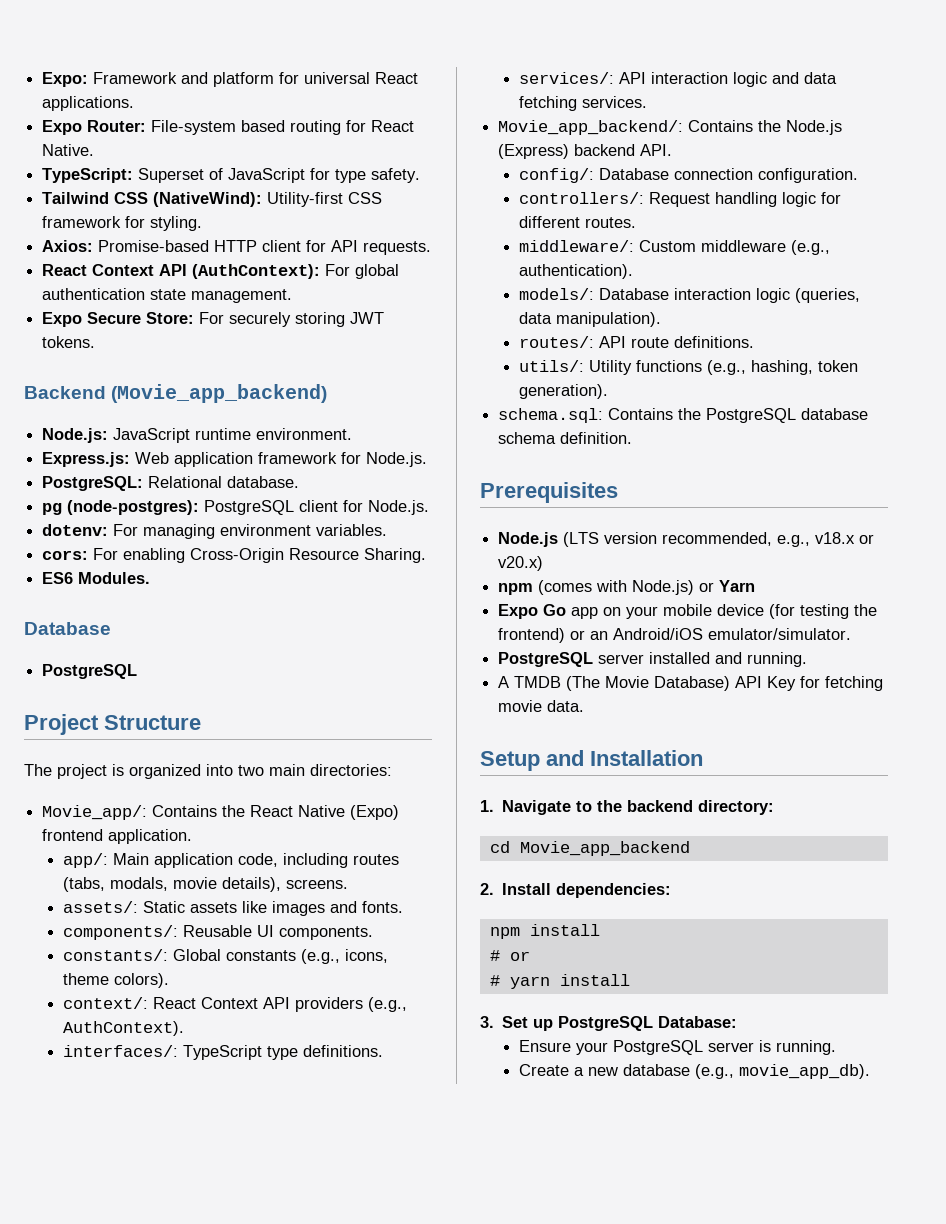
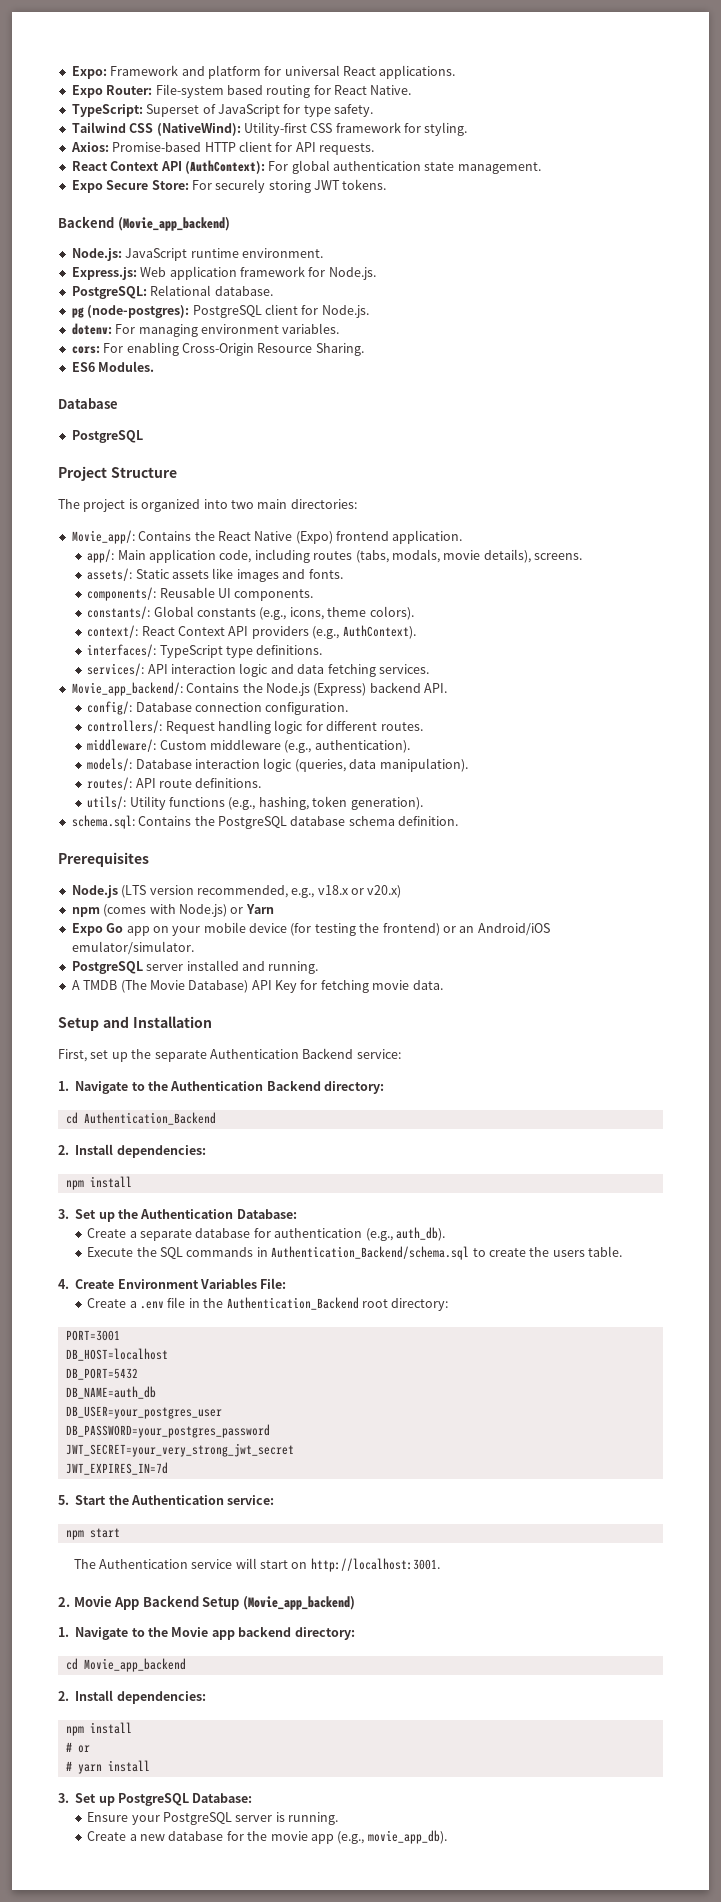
[480,800,623,815] 1. Navigate to the -> [58,1048,401,1062] [58,1081,385,1094] [65,1112,216,1125] [58,1144,206,1158] [65,1176,132,1190] [58,1209,297,1222] [87,1227,445,1241] [87,1246,623,1260] [58,1278,287,1289] [87,1297,449,1311] [65,1330,120,1341] [65,1348,168,1361] [65,1368,138,1380] [65,1386,156,1399] [65,1406,222,1419] [65,1424,270,1438] [65,1443,294,1457] [65,1462,168,1475] [58,1495,275,1505] [65,1528,120,1540] [73,1558,440,1572] [58,1595,355,1610] [58,1627,235,1640] First, set up the separate Authentication Backend service: // 1. Navigate to the Authentication Backend directory: // cd Authentication_Backend // 2. Install dependencies: // npm install // 3. Set up the Authentication Database: // Create a separate database for authentication (e.g., auth_db). // Execute the SQL commands in Authentication_Backend/schema.sql to create the users table. // 4. Create Environment Variables File: // Create a .env file in the Authentication_Backend root directory: // PORT=3001 // DB_HOST=localhost // DB_PORT=5432 // DB_NAME=auth_db // DB_USER=your_postgres_user // DB_PASSWORD=your_postgres_password // JWT_SECRET=your_very_strong_jwt_secret // JWT_EXPIRES_IN=7d // 5. Start the Authentication service: // npm start // The Authentication service will start on http://localhost:3001. // 2. Movie App Backend Setup (Movie_app_backend) // 1. Navigate to the Movie app
(691, 1070) none -> [226,1831,334,1844] for the movie app

